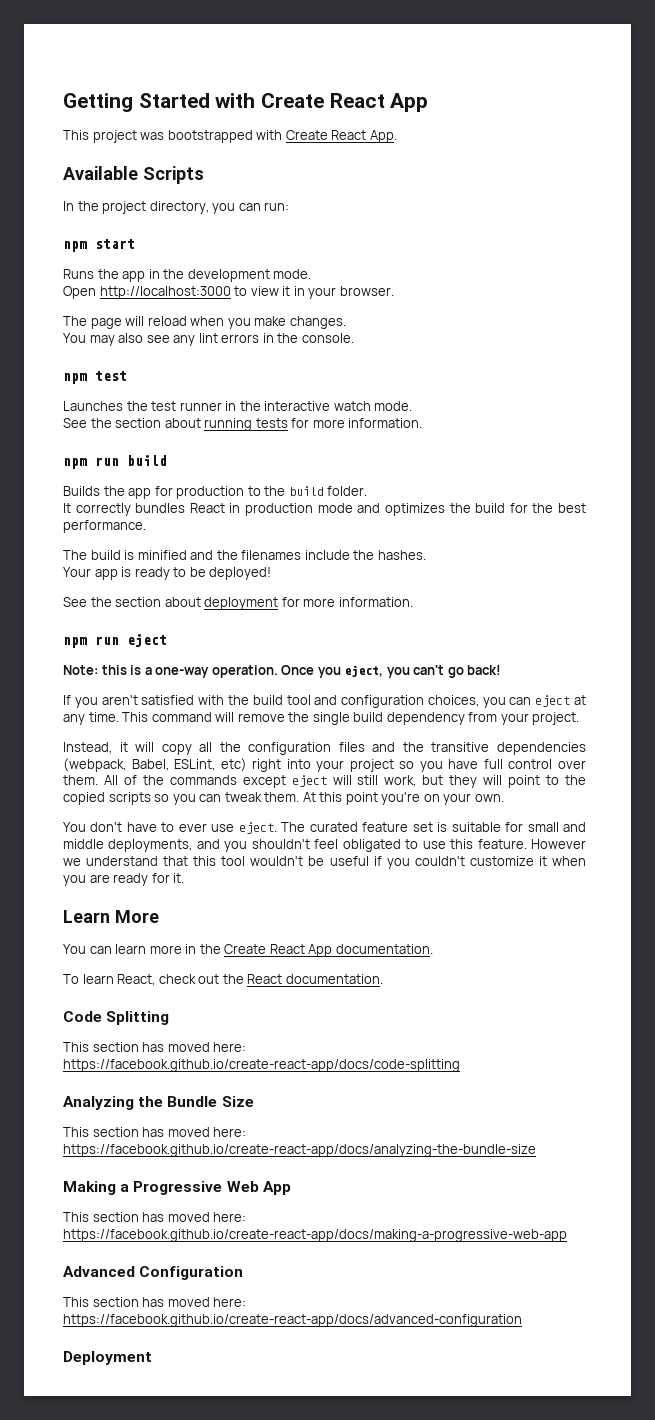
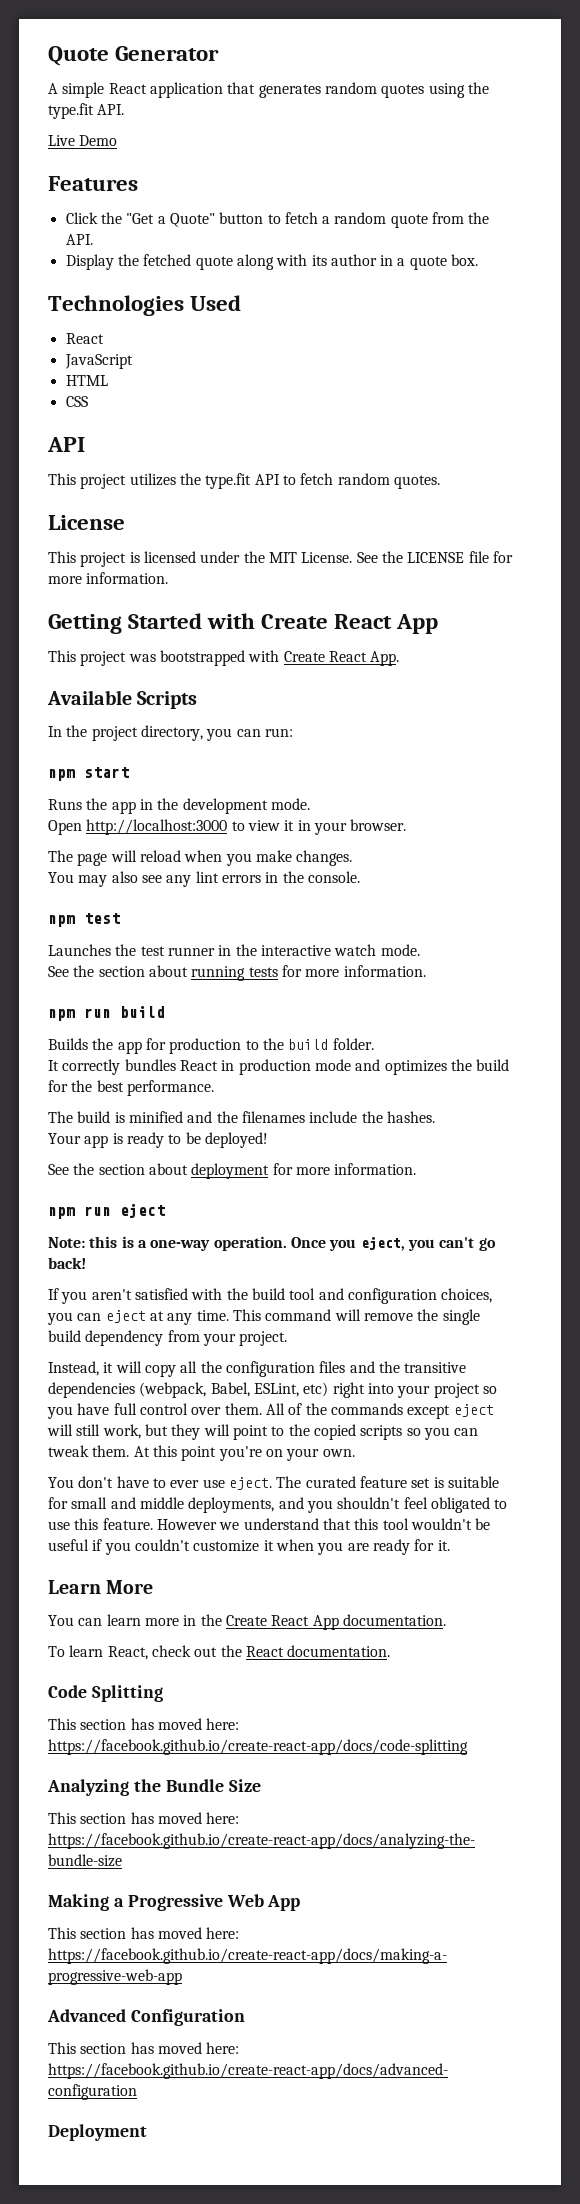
(63, 102) none -> [48,46,220,66] [48,82,489,98] [48,103,125,119] [48,135,118,146] [48,176,138,191] [65,212,490,228] [65,234,93,245] [65,254,479,270] [48,295,242,316] [65,333,104,344] [64,354,133,369] [65,375,108,386] [65,396,88,407] [47,437,85,452] [48,473,440,489] [48,515,125,530] [48,551,513,567] [48,572,169,584] Quote Generator // A simple React application that generates random quotes using the type.fit API. // Live Demo // Features // Click the "Get a Quote" button to fetch a random quote from the API. // Display the fetched quote along with its author in a quote box. // Technologies Used // React // JavaScript // HTML // CSS // API // This project utilizes the type.fit API to fetch random quotes. // License // This project is licensed under the MIT License. See the LICENSE file for more information. //

